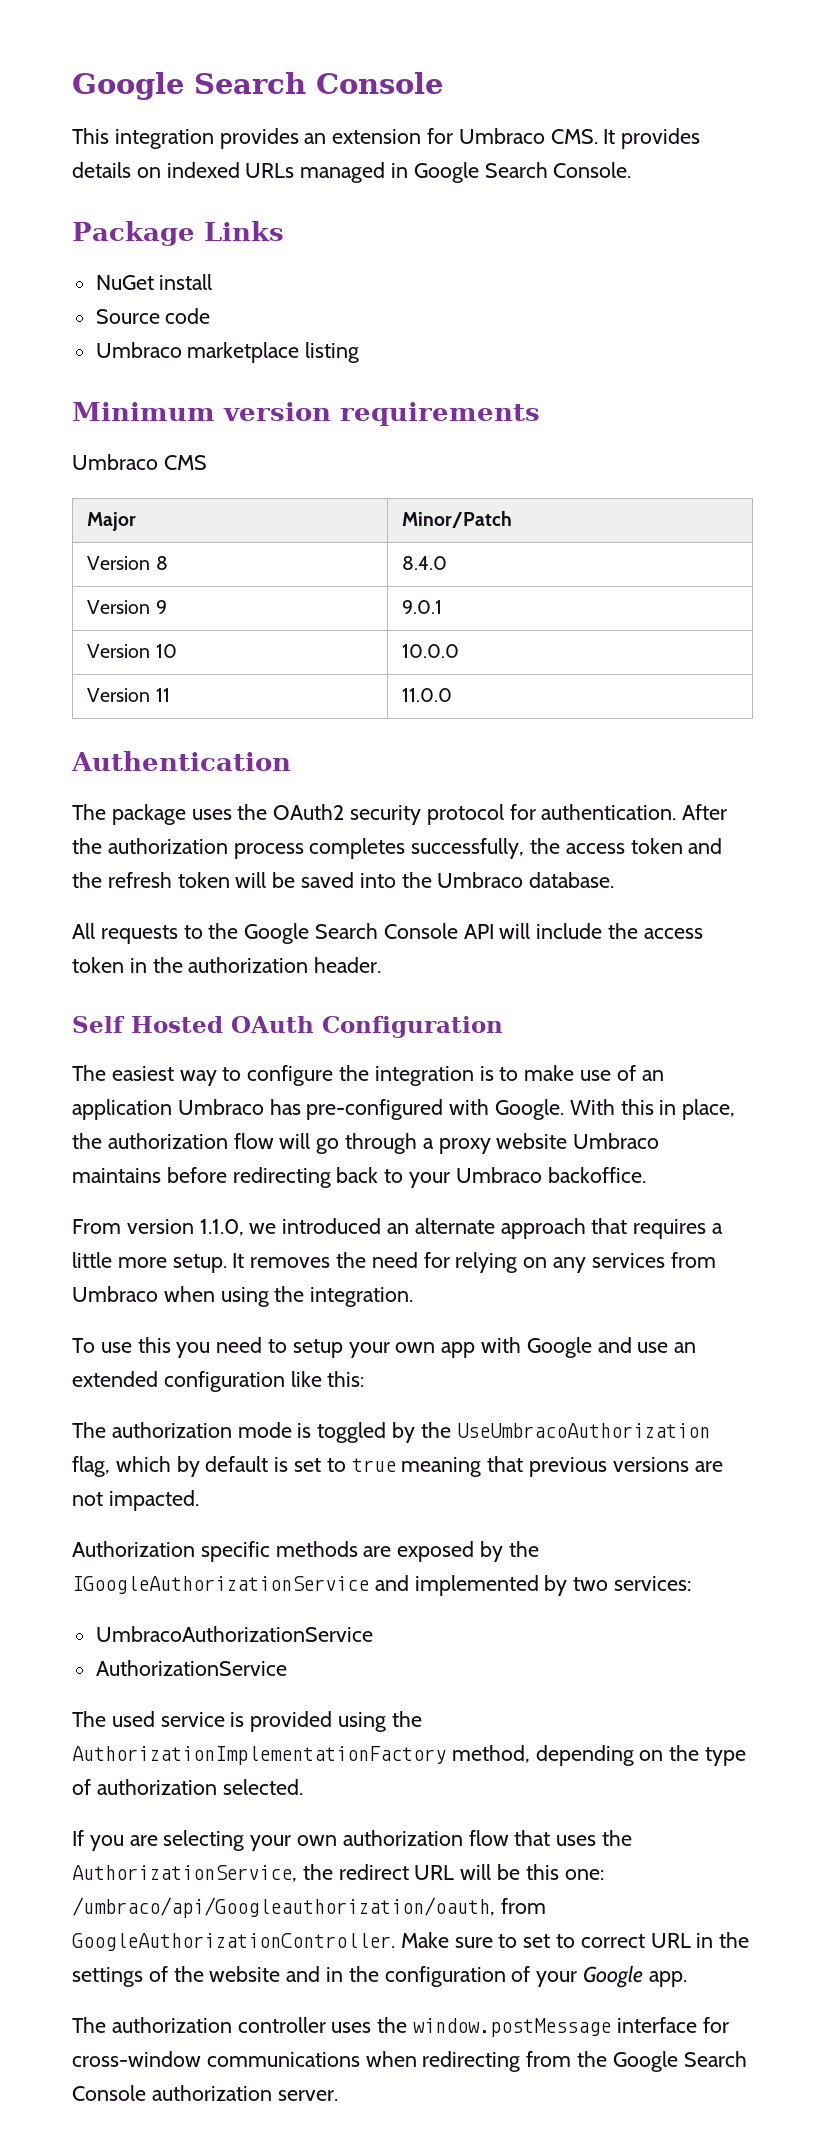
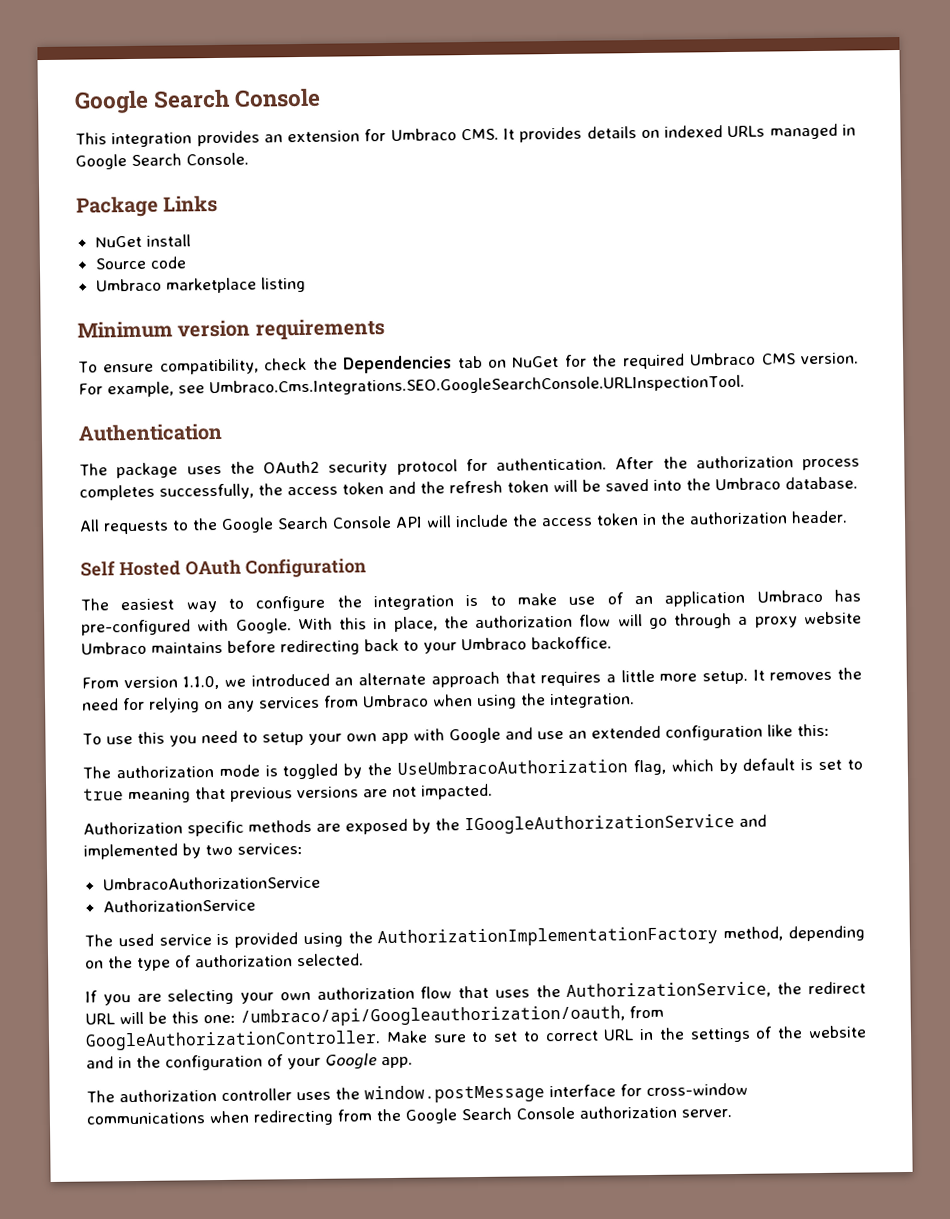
[72,454,207,470] [87,512,137,531] [402,511,513,528] [87,556,168,570] [402,556,448,570] [87,600,167,614] [402,600,443,614] [87,644,177,658] [402,644,460,658] [87,688,170,702] [402,688,453,702] Umbraco CMS // Major | Minor/Patch // Version 8 | 8.4.0 // Version 9 | 9.0.1 // Version 10 | 10.0.0 // Version 11 | 11.0.0 -> [78,352,859,375] [78,374,745,398] To ensure compatibility, check the Dependencies tab on NuGet for the required Umbraco CMS version. For example, see Umbraco.Cms.Integrations.SEO.GoogleSearchConsole.URLInspectionTool.

